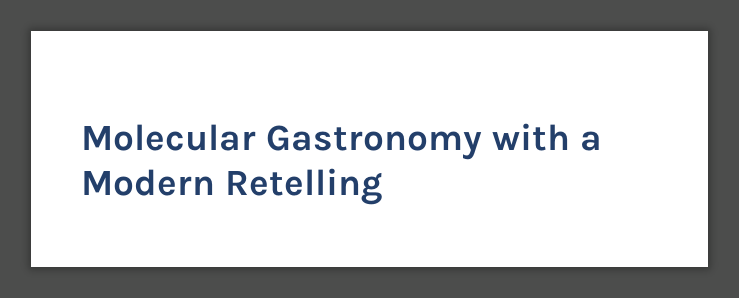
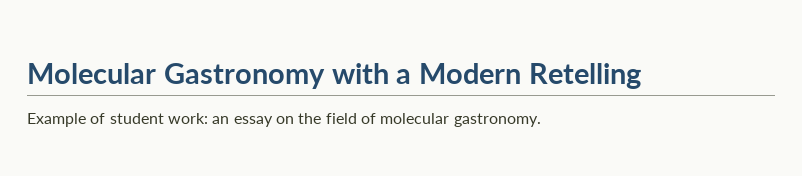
(383, 186) none -> [27,113,541,127] // Example of student work: an essay on the field of molecular gastronomy.

